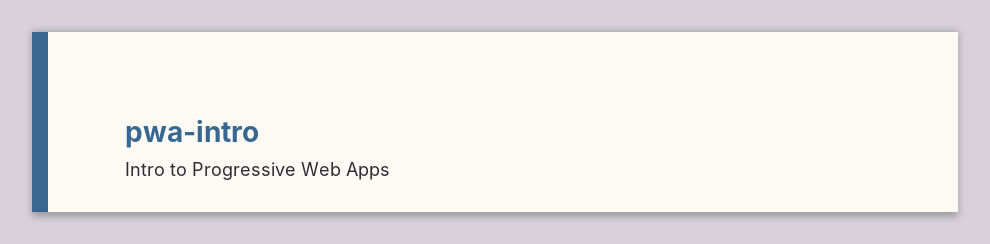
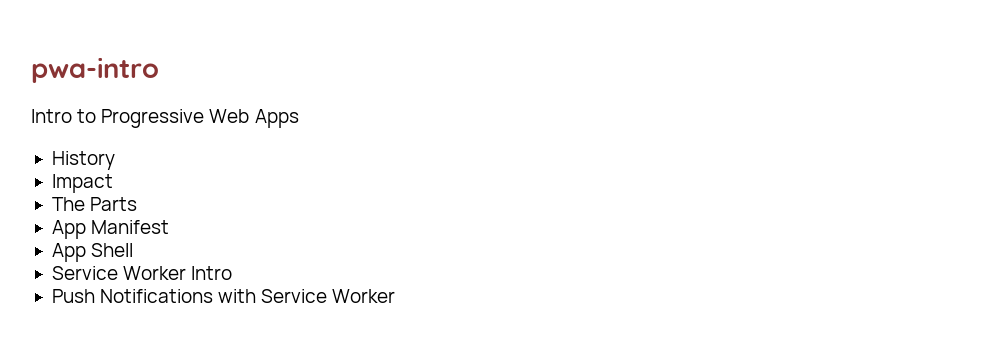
(390, 171) none -> [51,151,115,170] [51,174,113,193] [51,197,138,211] [51,220,170,239] [51,243,134,262] [51,266,233,280] [51,289,396,303] // History // Impact // The Parts // App Manifest // App Shell // Service Worker Intro // Push Notifications with Service Worker

